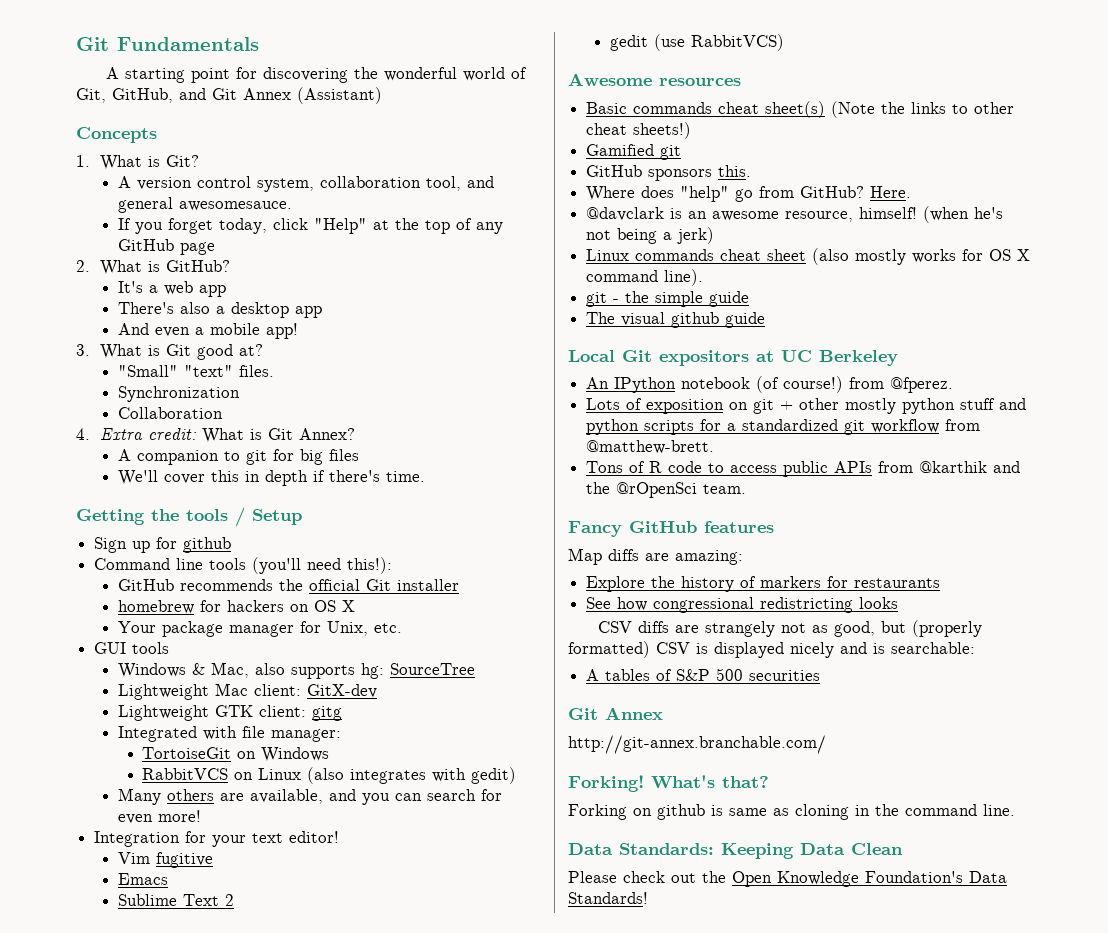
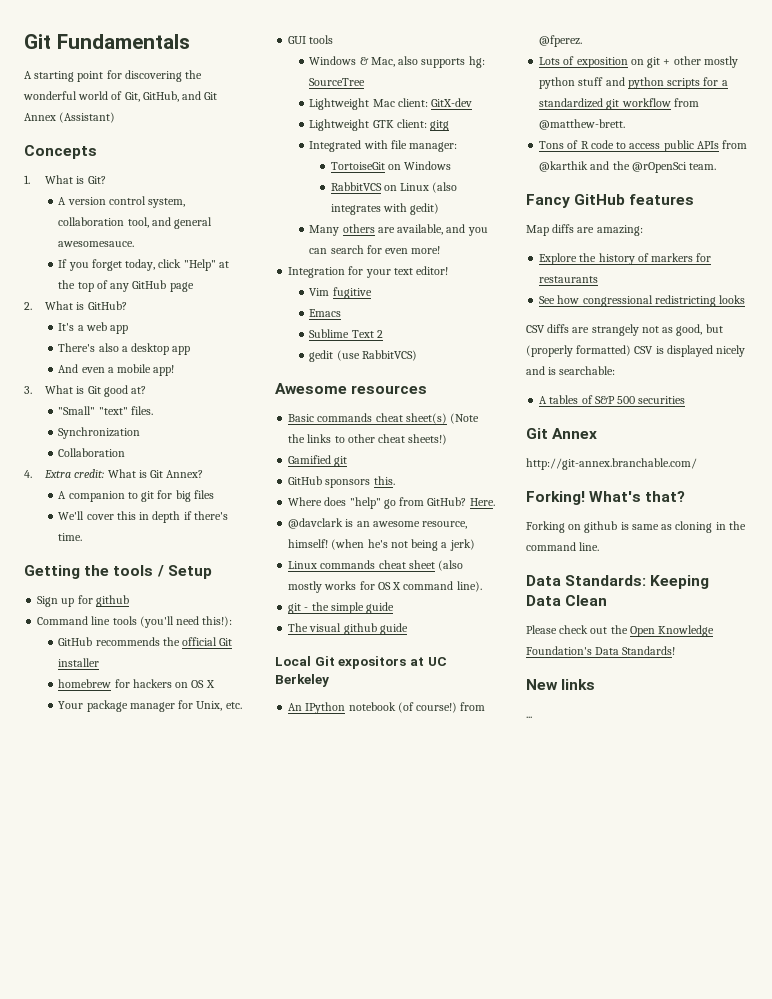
(648, 898) none -> [526,679,596,690] [526,716,532,718] // New links // ...

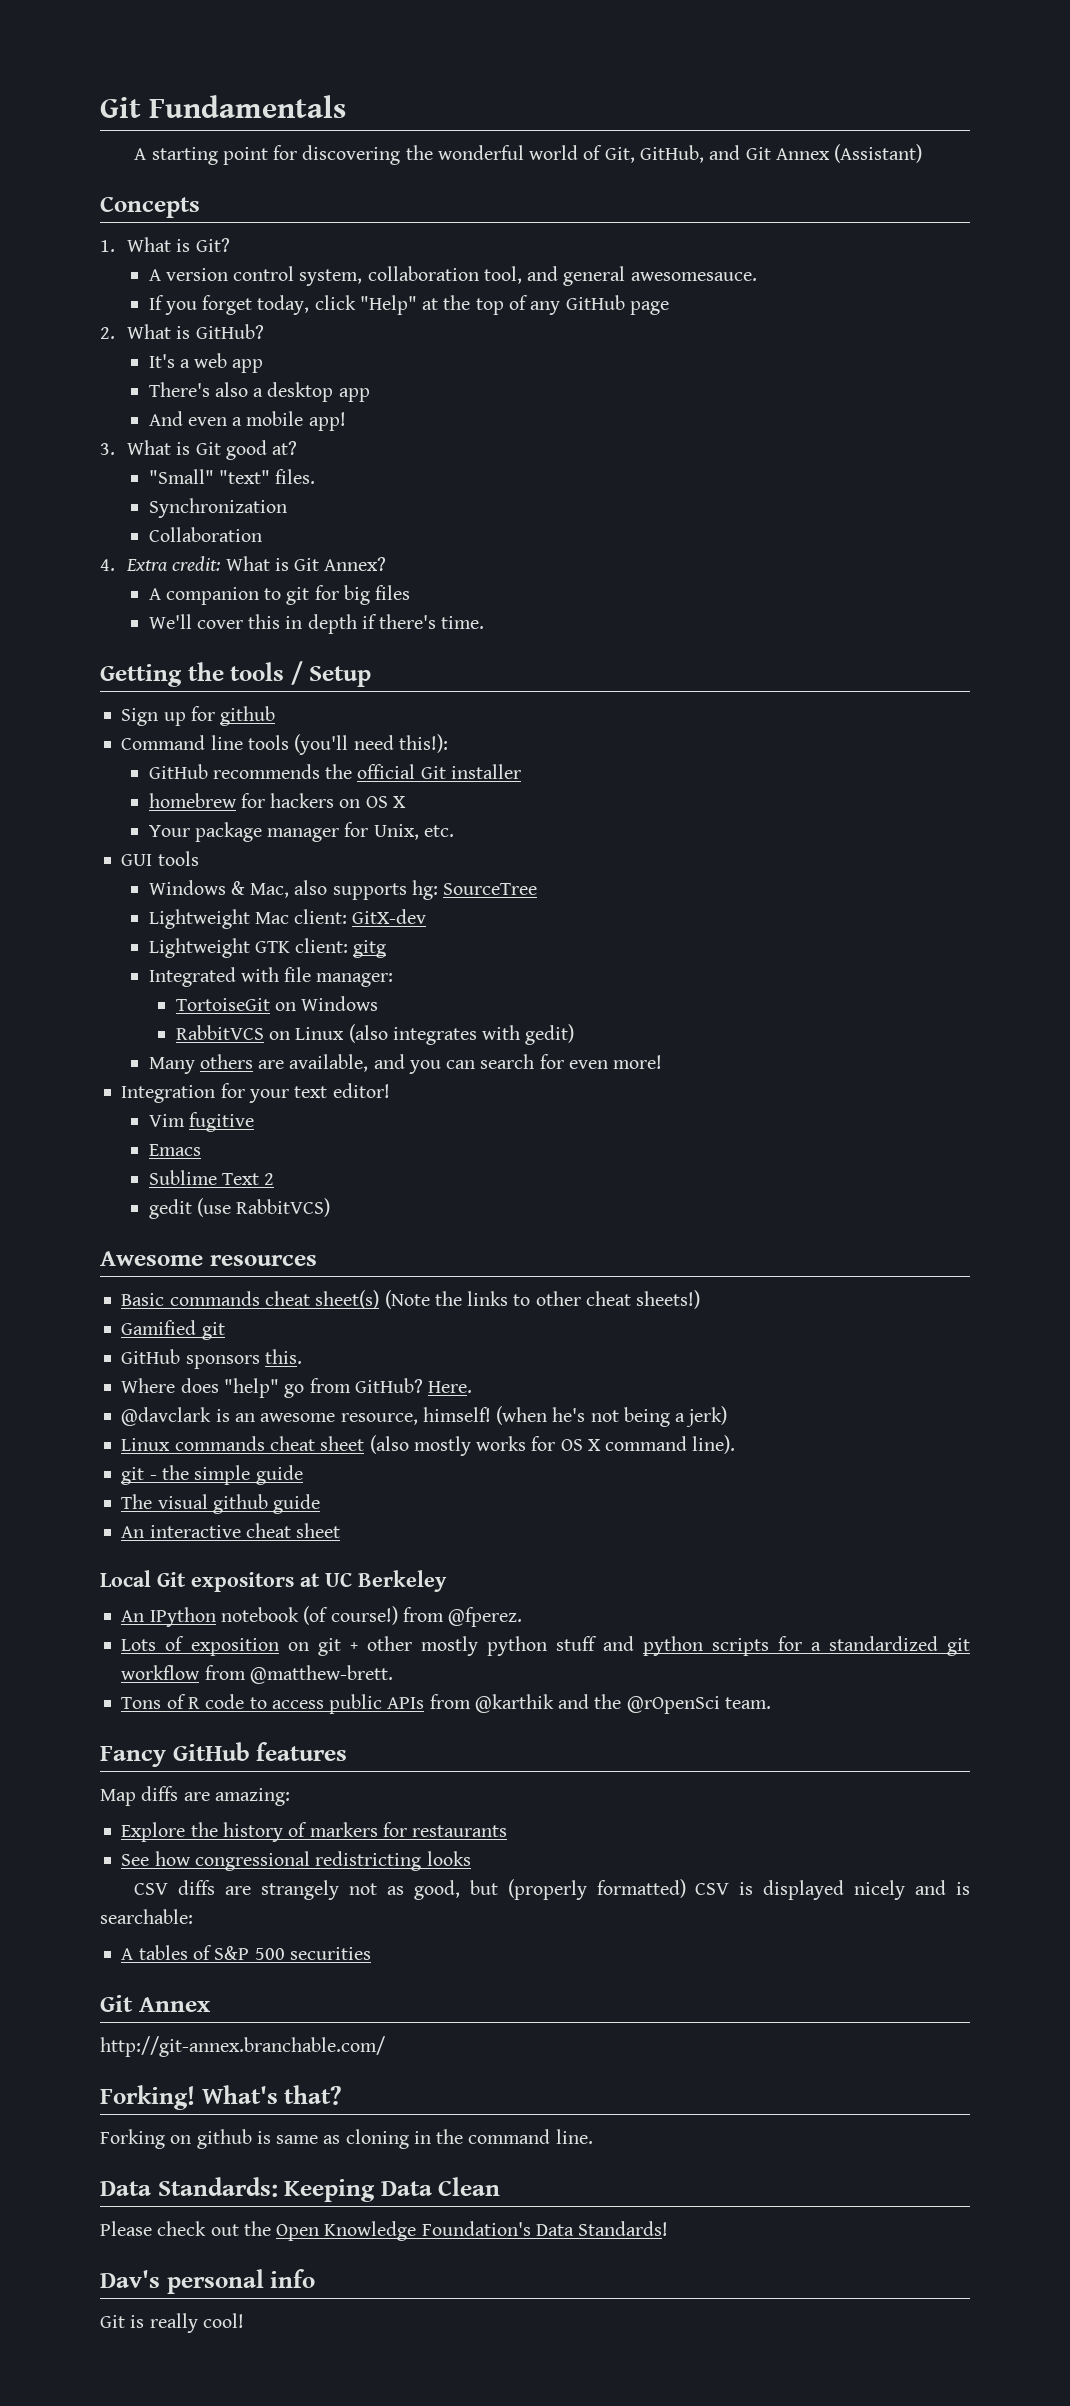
(408, 629) none -> [121,1523,341,1538] // An interactive cheat sheet
[526,679,596,690] [526,716,532,718] New links // ... -> [100,2269,316,2294] [100,2313,244,2333] Dav's personal info // Git is really cool!

